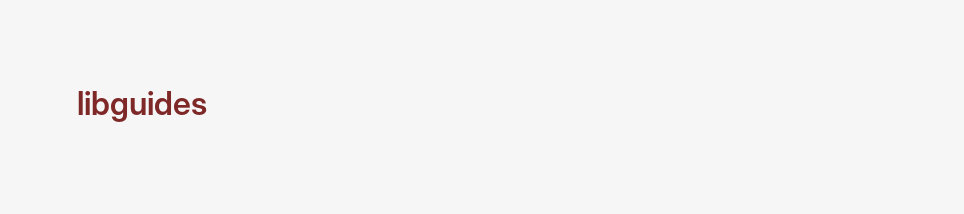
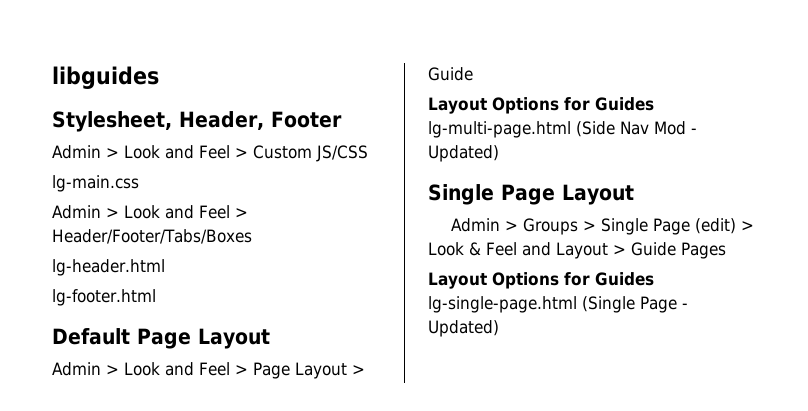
(207, 106) none -> [52,111,342,132] [52,145,368,162] [52,175,139,192] [52,205,248,219] [52,229,252,244] [52,259,165,276] [52,289,156,306] [52,328,270,349] [52,362,365,379] [428,67,473,81] [428,97,654,114] [428,121,697,138] [428,145,499,162] [428,184,634,205] [450,218,754,235] [428,242,726,259] [428,272,654,289] [428,296,688,313] [428,320,499,337] // Stylesheet, Header, Footer // Admin > Look and Feel > Custom JS/CSS // lg-main.css // Admin > Look and Feel > Header/Footer/Tabs/Boxes // lg-header.html // lg-footer.html // Default Page Layout // Admin > Look and Feel > Page Layout > Guide // Layout Options for Guides lg-multi-page.html (Side Nav Mod - Updated) // Single Page Layout // Admin > Groups > Single Page (edit) > Look & Feel and Layout > Guide Pages // Layout Options for Guides lg-single-page.html (Single Page - Updated)

